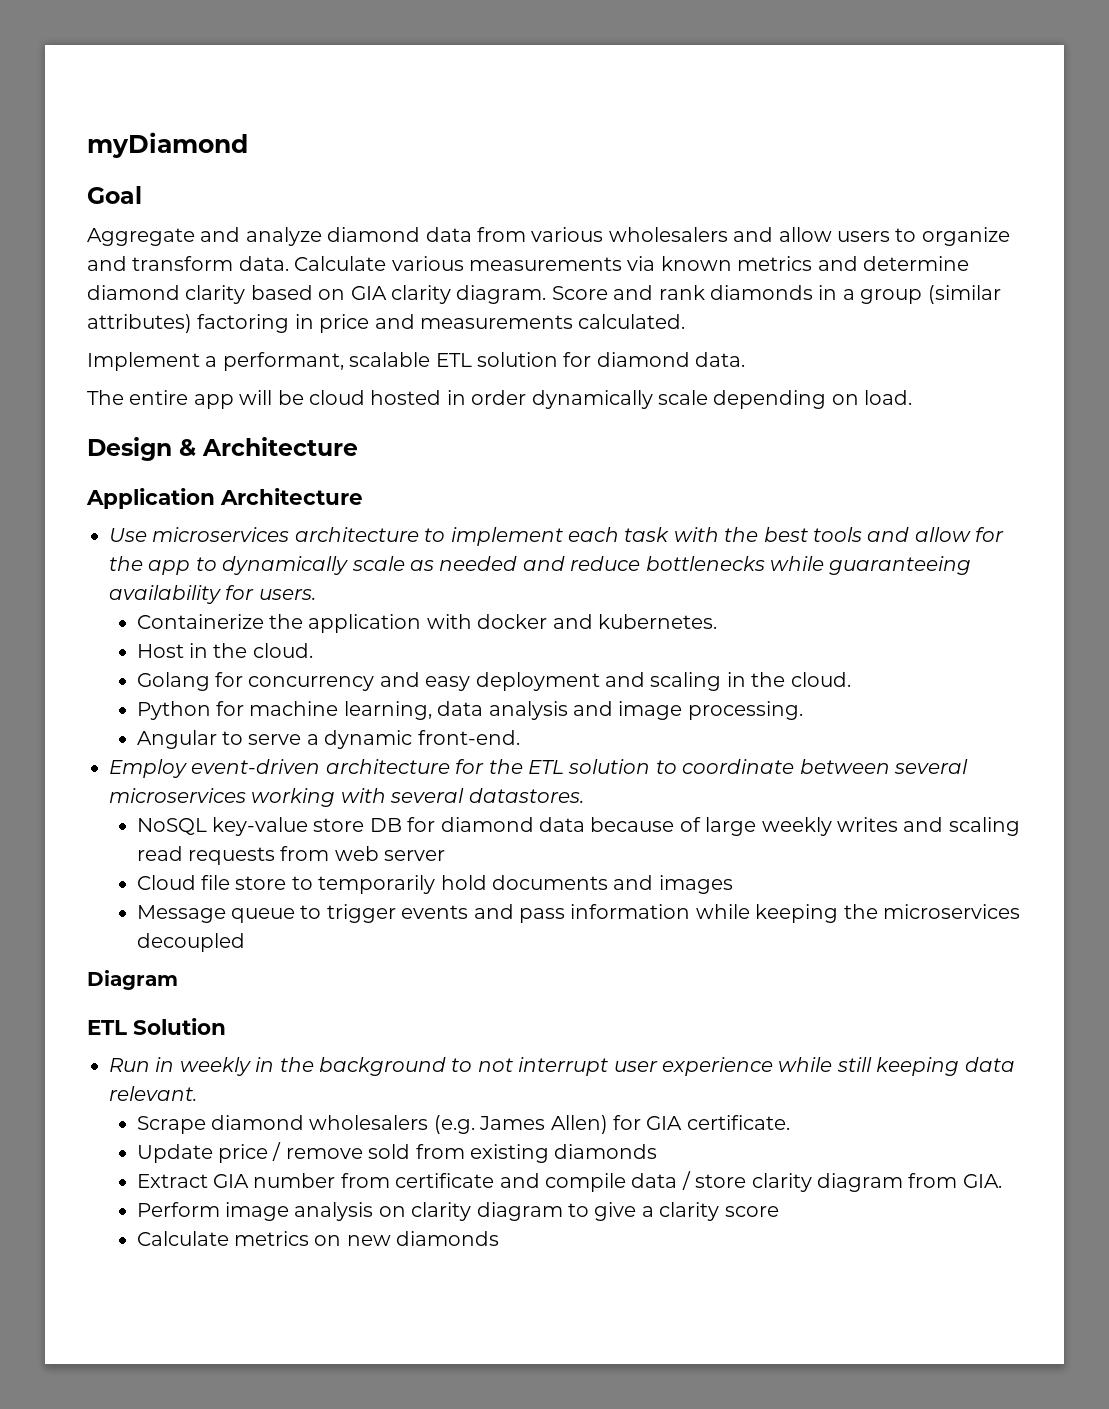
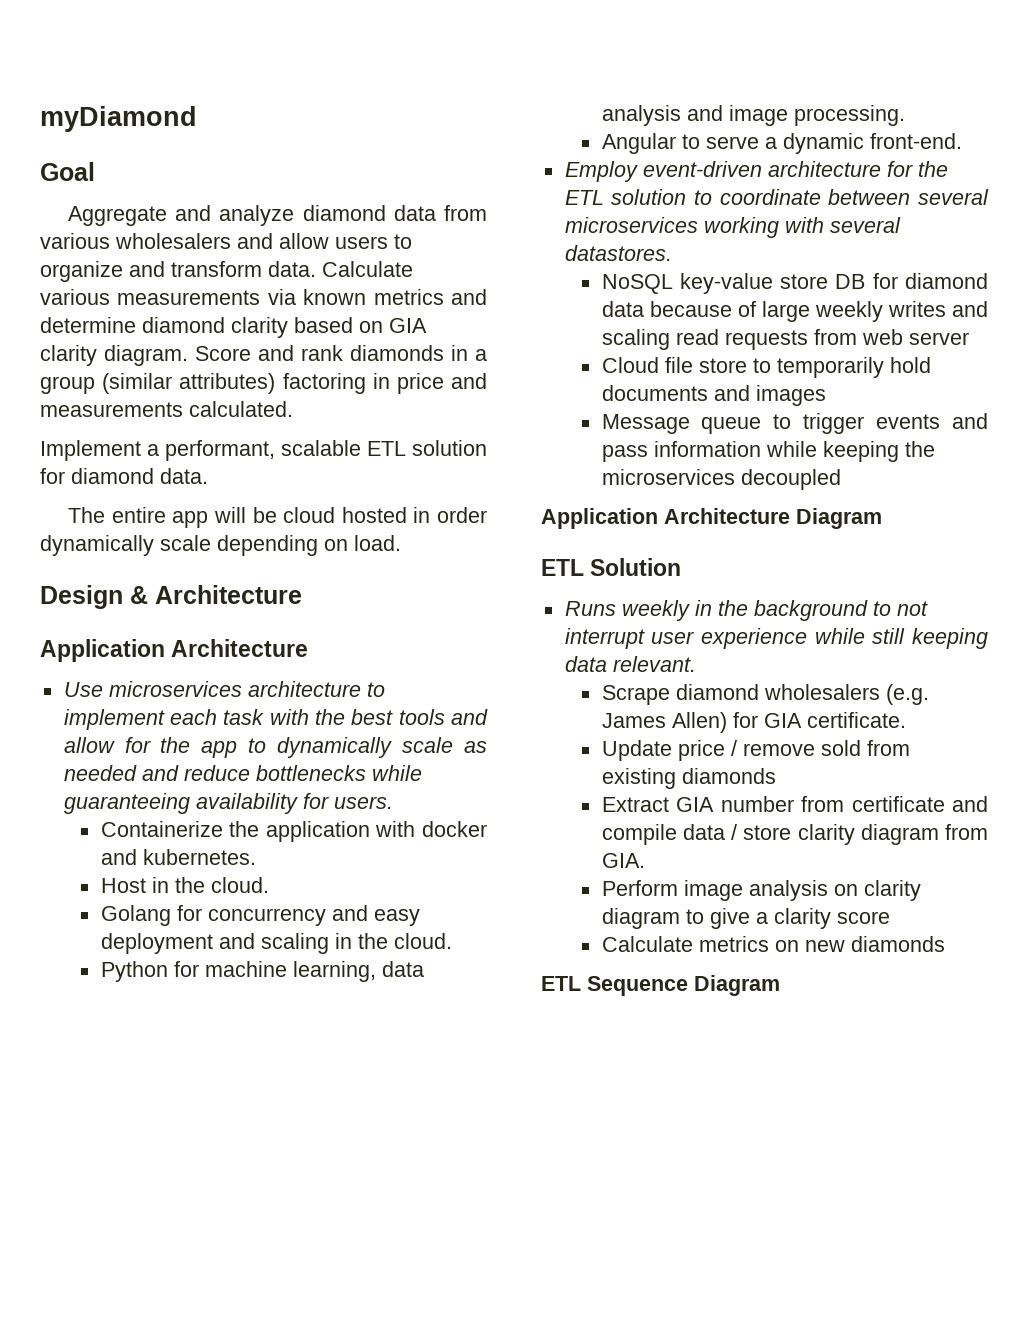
(245, 942) none -> [541,508,790,529] Application Architecture
[109,1057,175,1072] Run in -> [564,601,616,616] Runs
(500, 1238) none -> [541,975,780,996] // ETL Sequence Diagram

